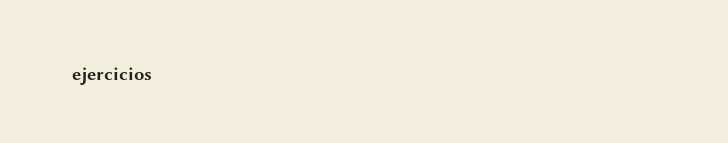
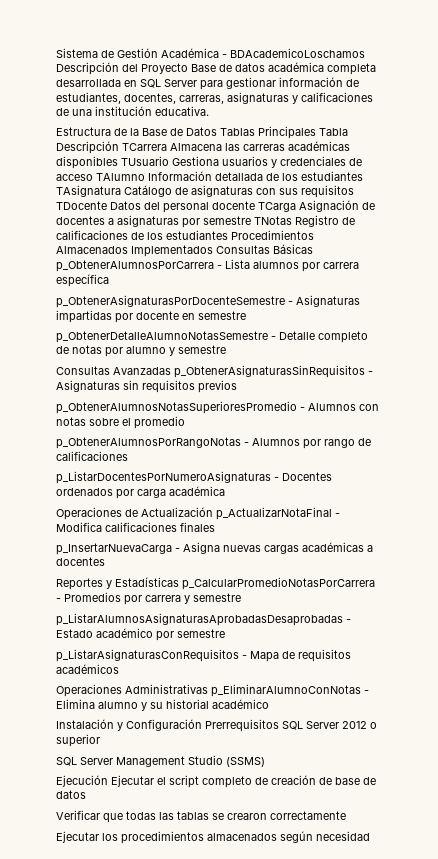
[72,67,152,85] ejercicios -> [56,48,365,58] [56,62,376,75] [56,77,359,90] [56,92,373,104] [56,106,209,116] [56,126,348,139] [56,141,350,154] [56,156,362,169] [56,171,363,181] [56,185,354,198] [56,200,375,213] [56,215,355,228] [56,230,314,240] [56,244,313,257] [56,259,359,272] [56,274,109,287] [56,295,360,308] [56,310,246,323] [56,331,368,343] [56,345,226,357] [56,365,373,378] [56,380,237,393] [56,401,379,414] [56,416,185,429] [56,437,371,449] [56,451,128,461] [56,471,332,484] [56,486,225,499] [56,507,340,520] [56,522,215,532] [56,542,373,555] [56,557,105,566] [56,577,375,590] [56,592,241,605] [56,613,351,626] [56,628,225,641] [56,649,351,662] [56,664,119,674] [56,684,369,697] [56,699,269,711] [56,719,377,732] [56,734,100,747] [56,755,265,767] [56,775,376,788] [56,790,86,799] [56,810,346,823] [56,831,370,844] Sistema de Gestión Académica - BDAcademicoLoschamos Descripción del Proyecto Base de datos académica completa desarrollada en SQL Server para gestionar información de estudiantes, docentes, carreras, asignaturas y calificaciones de una institución educativa. // Estructura de la Base de Datos Tablas Principales Tabla Descripción TCarrera Almacena las carreras académicas disponibles TUsuario Gestiona usuarios y credenciales de acceso TAlumno Información detallada de los estudiantes TAsignatura Catálogo de asignaturas con sus requisitos TDocente Datos del personal docente TCarga Asignación de docentes a asignaturas por semestre TNotas Registro de calificaciones de los estudiantes Procedimientos Almacenados Implementados Consultas Básicas p_ObtenerAlumnosPorCarrera - Lista alumnos por carrera específica // p_ObtenerAsignaturasPorDocenteSemestre - Asignaturas impartidas por docente en semestre // p_ObtenerDetalleAlumnoNotasSemestre - Detalle completo de notas por alumno y semestre // Consultas Avanzadas p_ObtenerAsignaturasSinRequisitos - Asignaturas sin requisitos previos // p_ObtenerAlumnosNotasSuperioresPromedio - Alumnos con notas sobre el promedio // p_ObtenerAlumnosPorRangoNotas - Alumnos por rango de calificaciones // p_ListarDocentesPorNumeroAsignaturas - Docentes ordenados por carga académica // Operaciones de Actualización p_ActualizarNotaFinal - Modifica calificaciones finales // p_InsertarNuevaCarga - Asigna nuevas cargas académicas a docentes // Reportes y Estadísticas p_CalcularPromedioNotasPorCarrera - Promedios por carrera y semestre // p_ListarAlumnosAsignaturasAprobadasDesaprobadas - Estado académico por semestre // p_ListarAsignaturasConRequisitos - Mapa de requisitos académicos // Operaciones Administrativas p_EliminarAlumnoConNotas - Elimina alumno y su historial académico // Instalación y Configuración Prerrequisitos SQL Server 2012 o superior // SQL Server Management Studio (SSMS) // Ejecución Ejecutar el script completo de creación de base de datos // Verificar que todas las tablas se crearon correctamente // Ejecutar los procedimientos almacenados según necesidad

